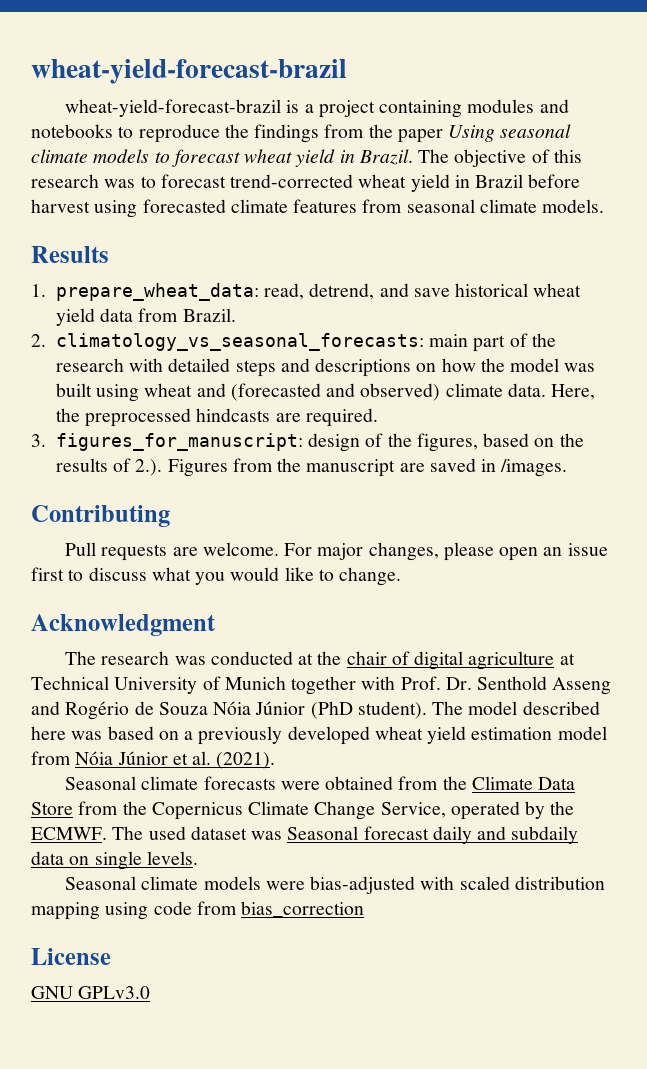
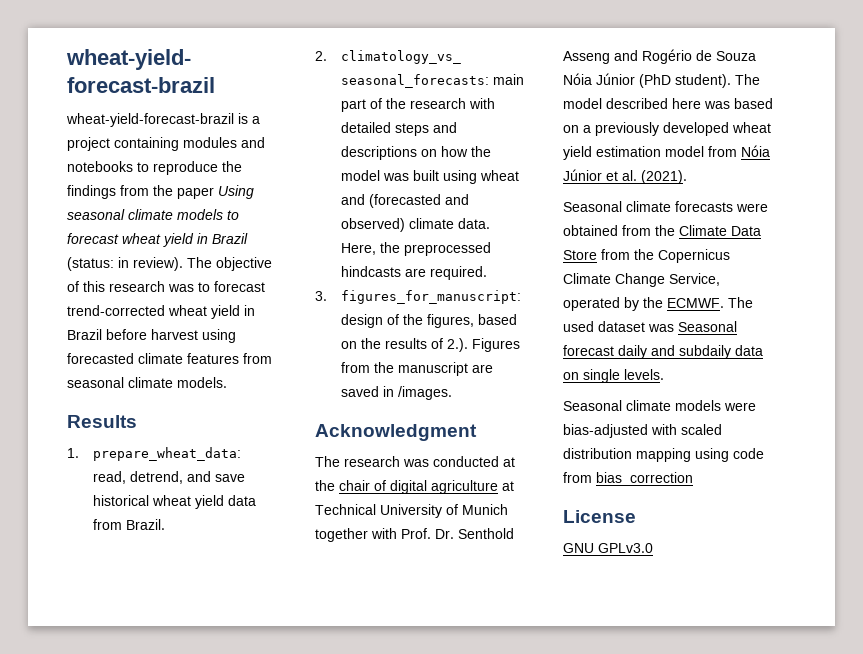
[358,149,413,165] Brazil. -> [212,233,248,244] [67,257,183,271] Brazil (status: in review).
[31,505,170,527] [65,542,608,561] [31,567,402,586] // Contributing // Pull requests are welcome. For major changes, please open an issue first to discuss what you would like to change. -> (452, 393) none

